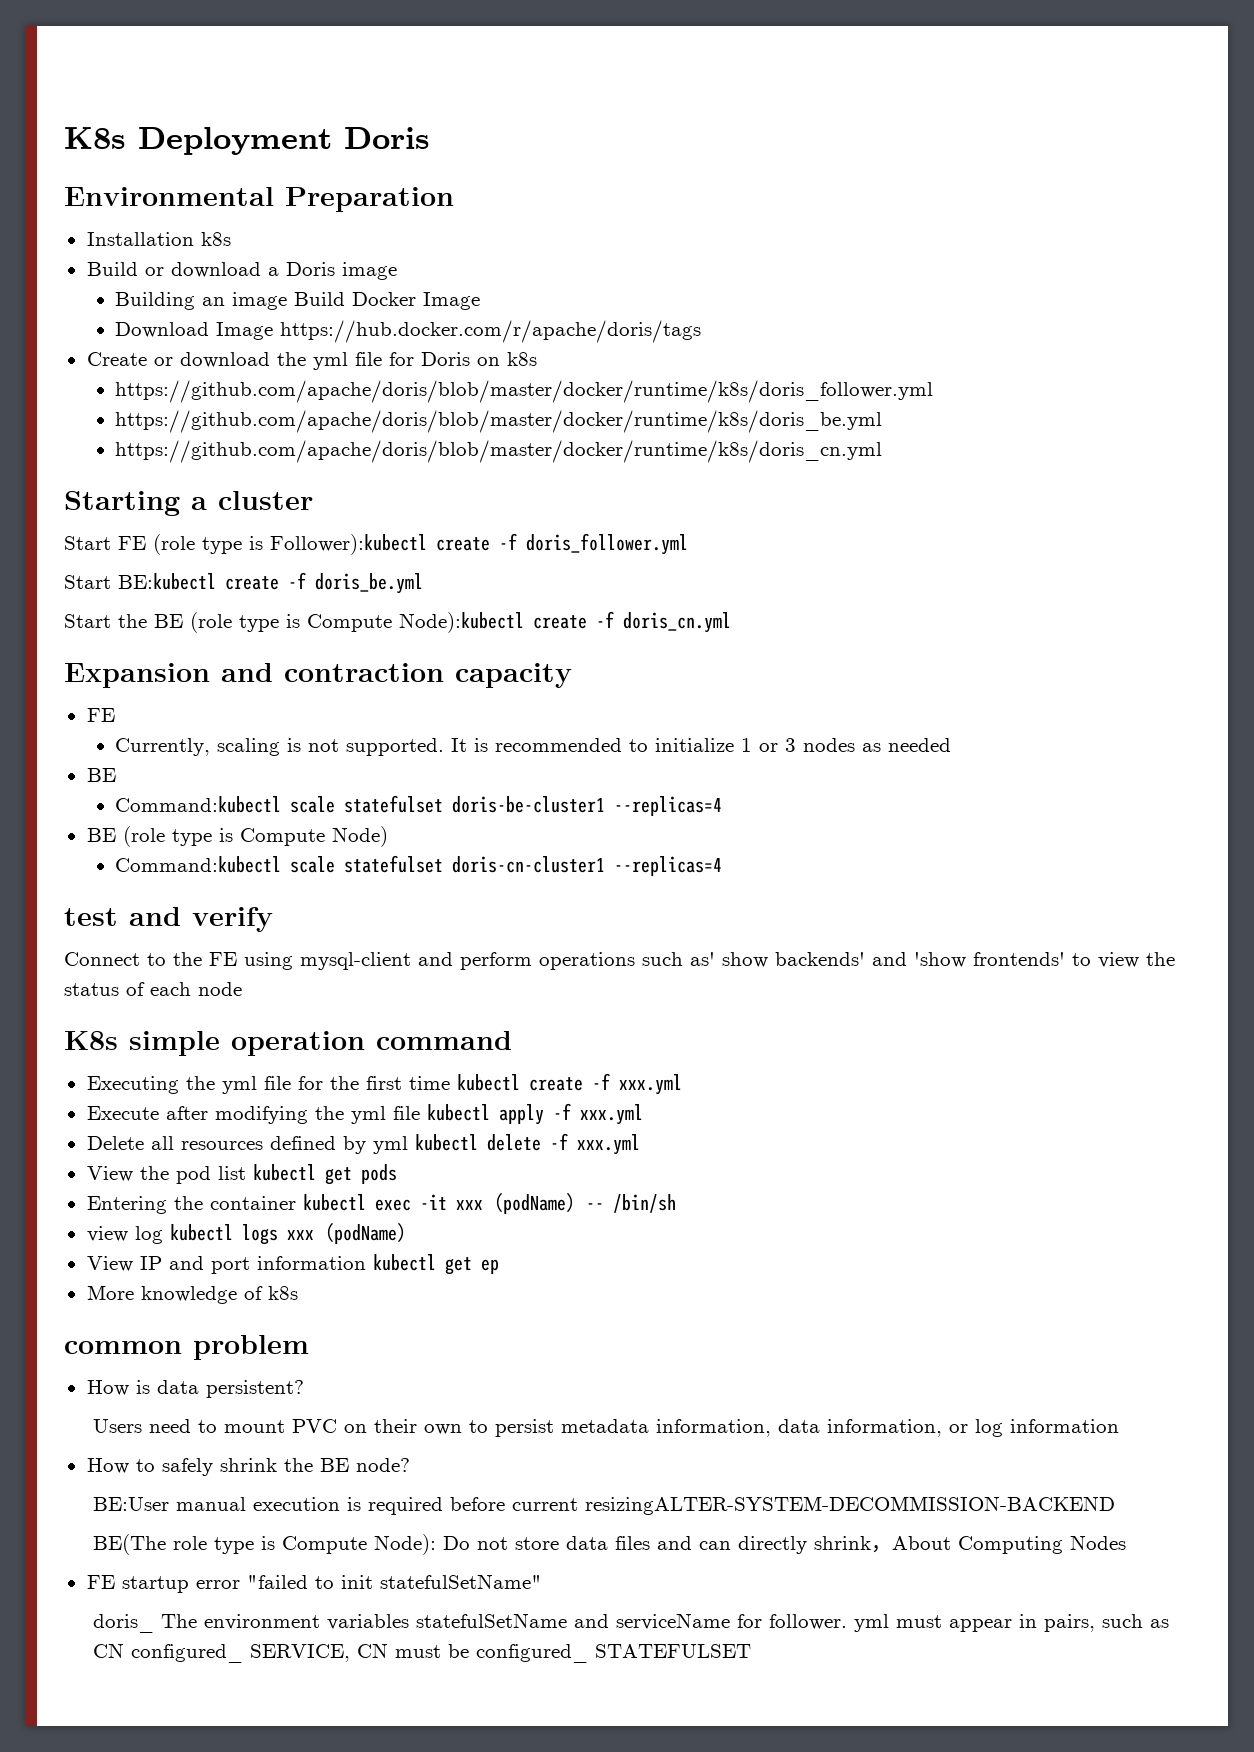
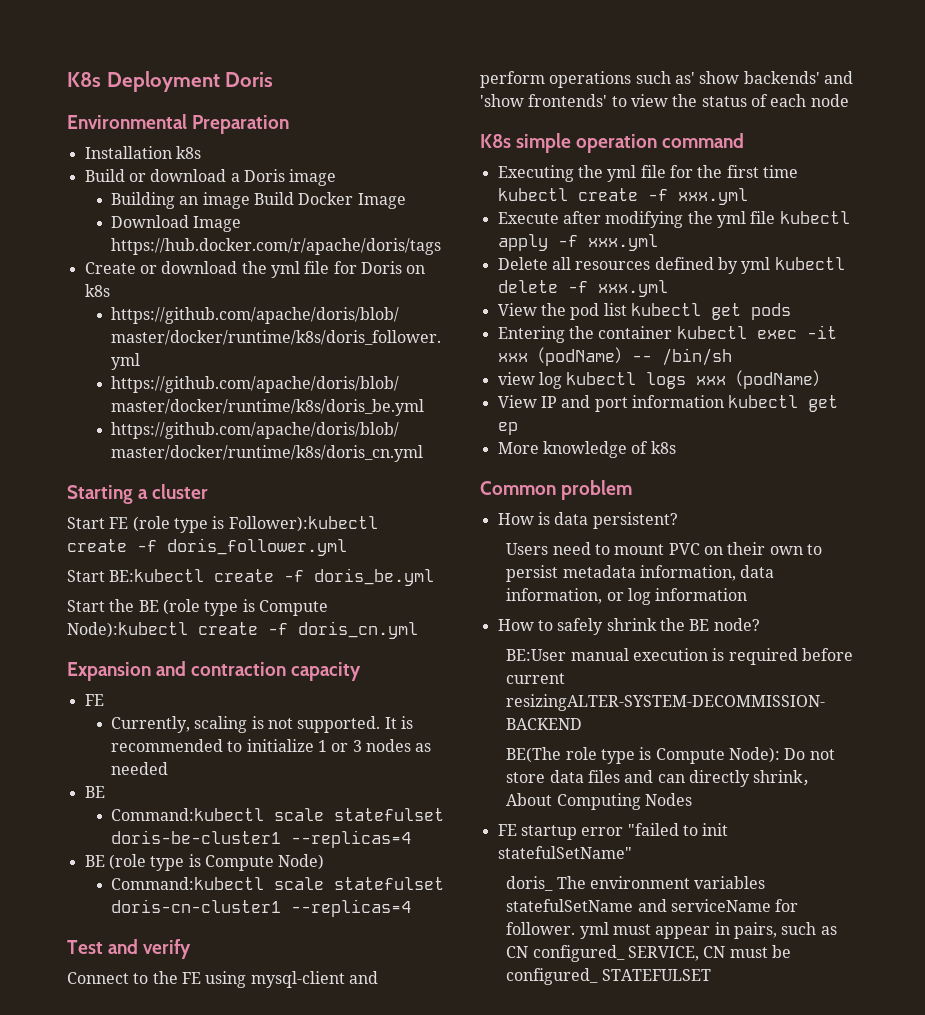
[64,908,118,926] test -> [67,940,103,954] Test
[64,1341,182,1354] common -> [480,481,556,495] Common

